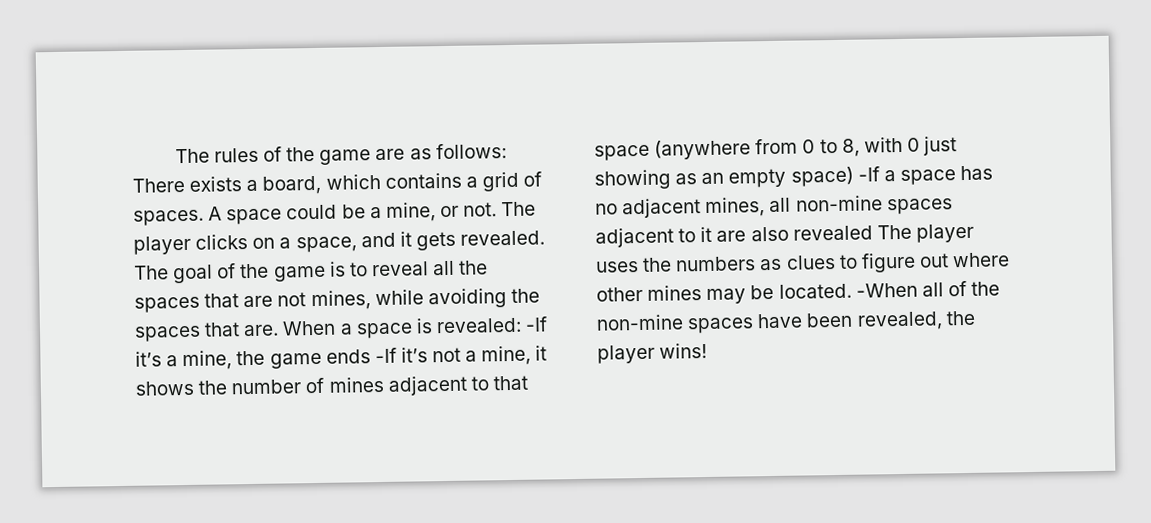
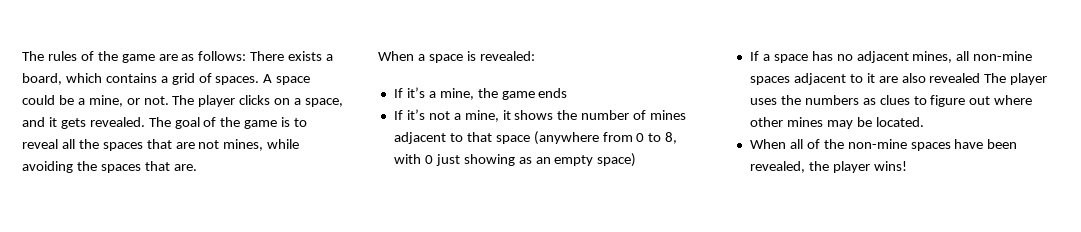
(280, 330) none -> (197, 167) //
[525,316,549,332] -If -> [393,88,403,98] // If
[374,347,397,364] -If -> [393,110,403,120] // If
[857,166,880,182] -If -> [749,51,759,61] // If
[855,282,918,298] -When -> [749,139,786,149] // When

